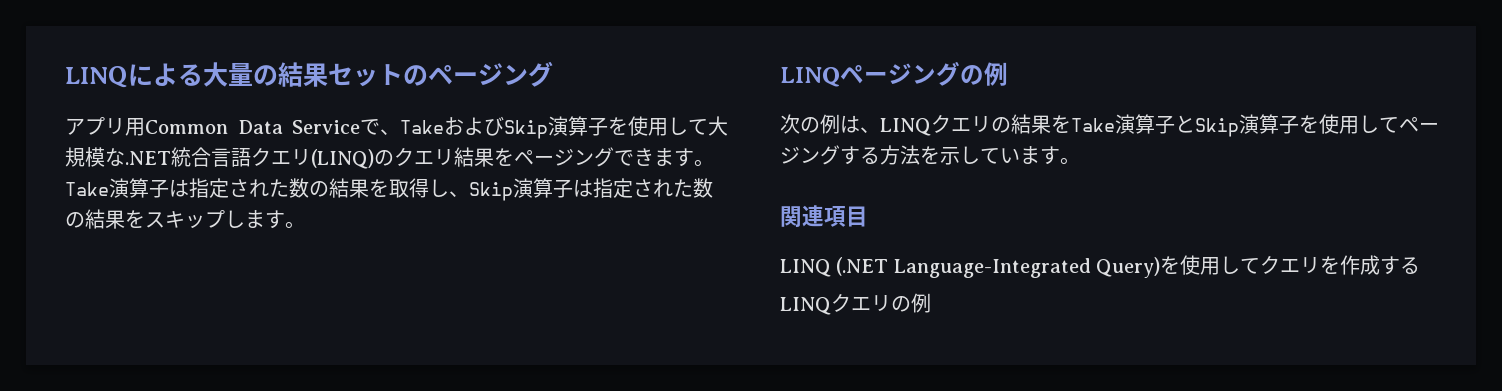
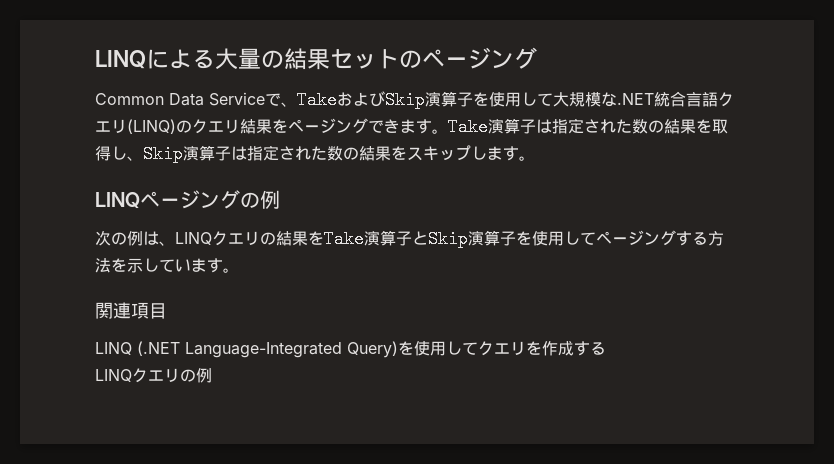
[65,117,145,136] アプリ用 -> (537, 58) none

